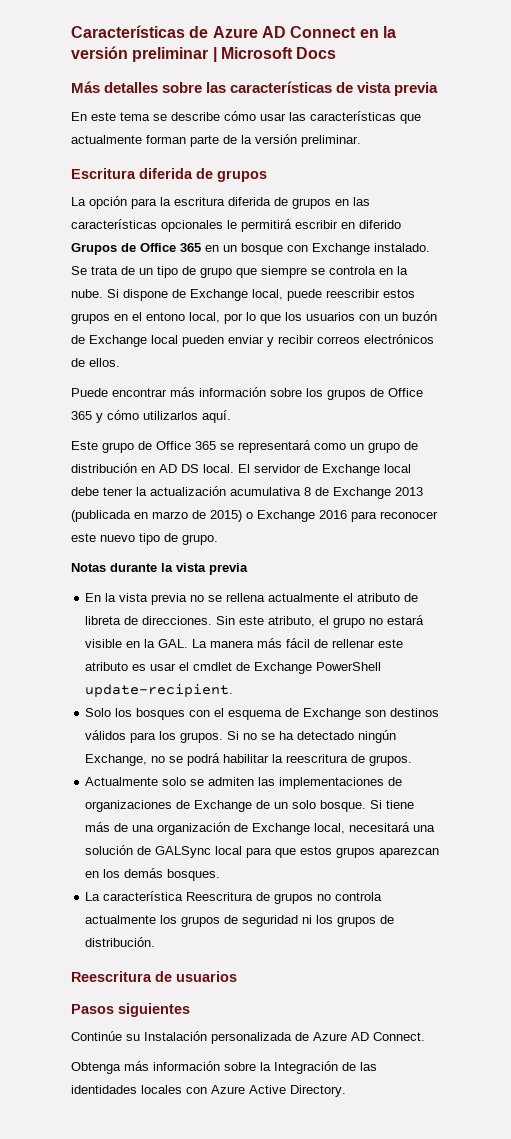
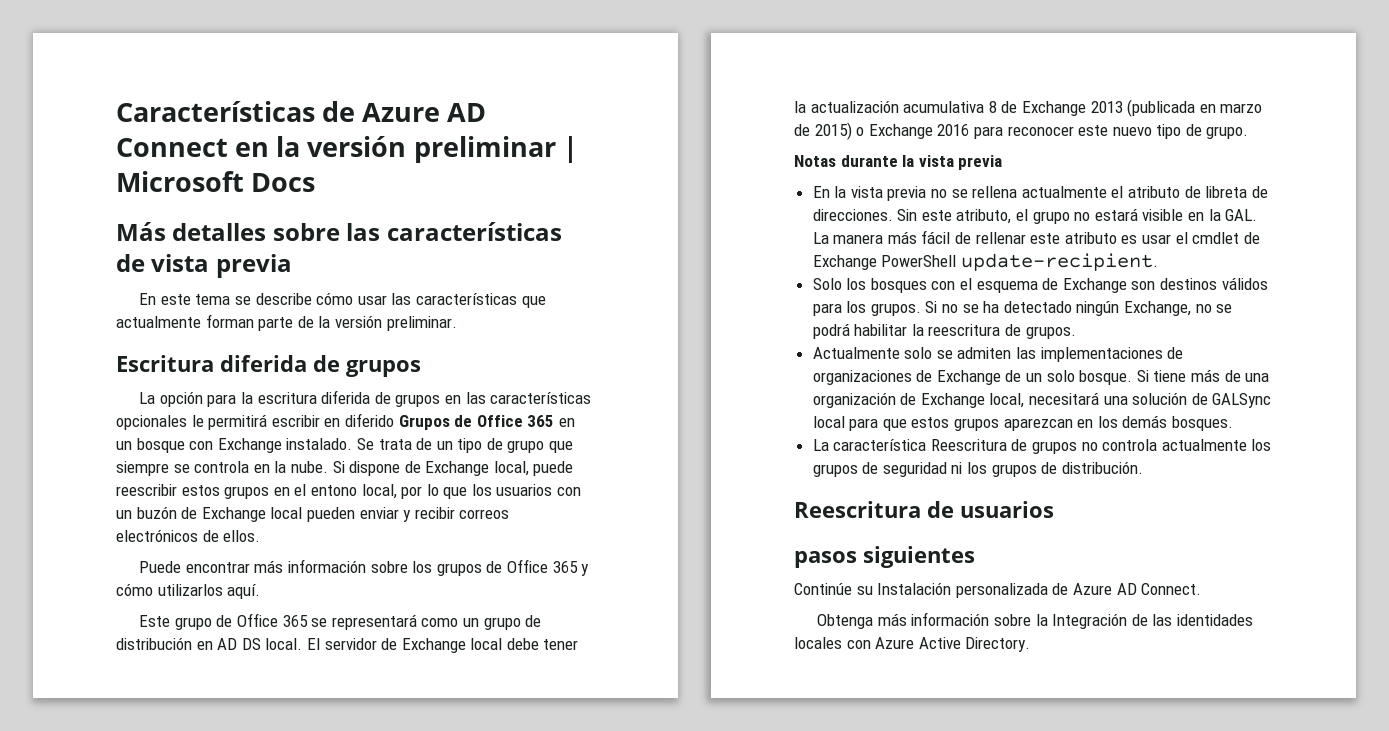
[71,1004,114,1014] Pasos -> [794,551,857,568] pasos

